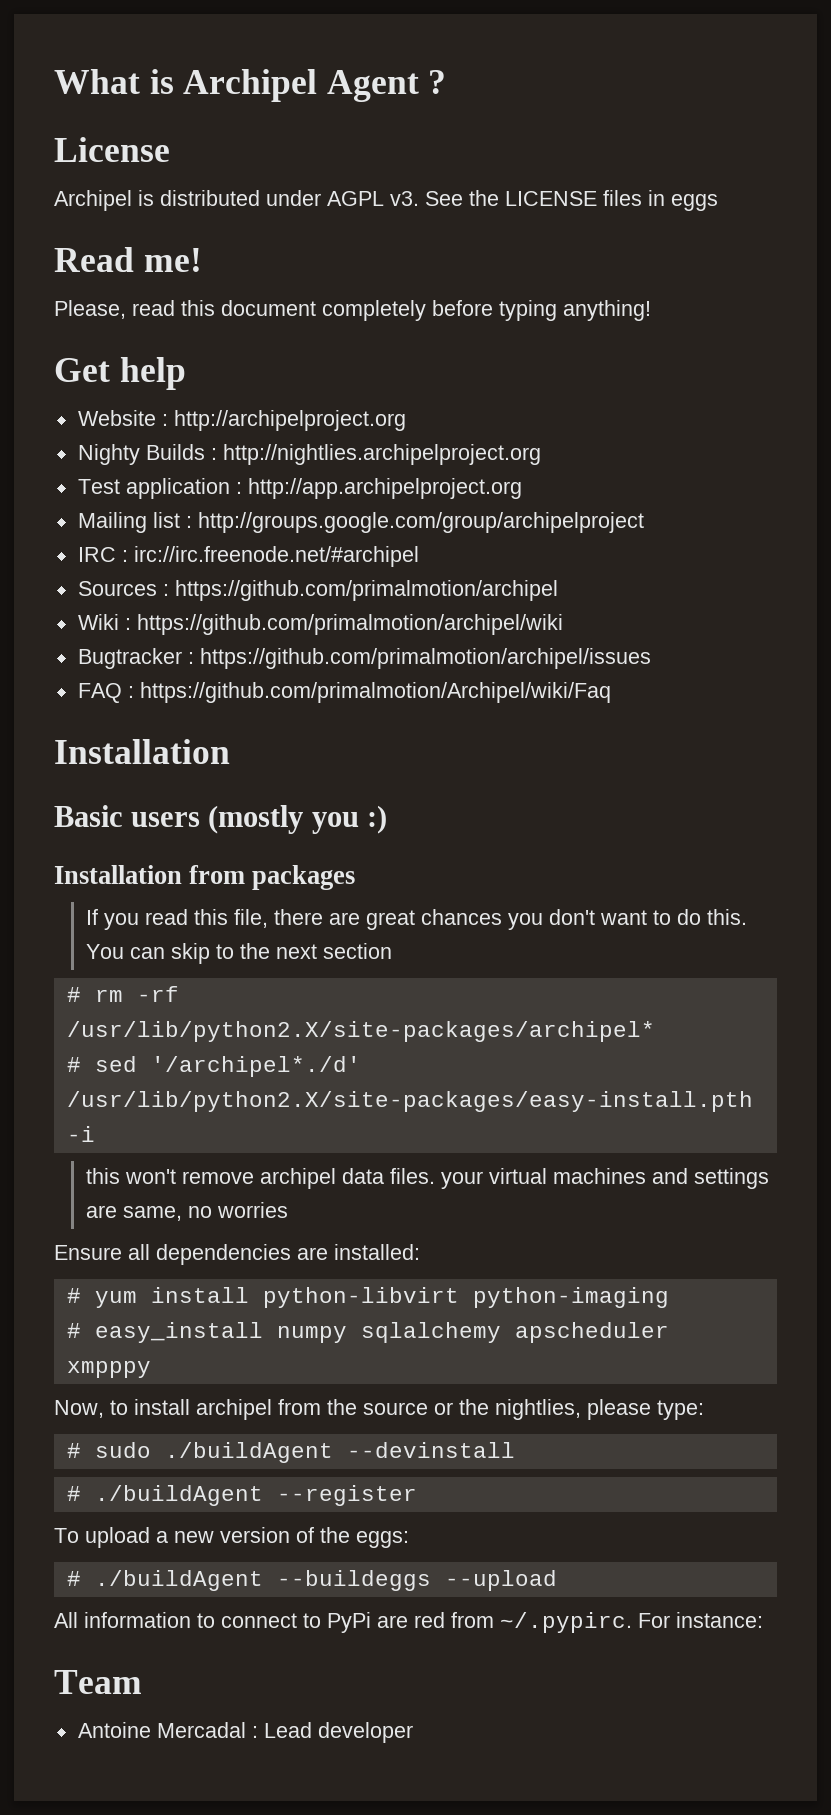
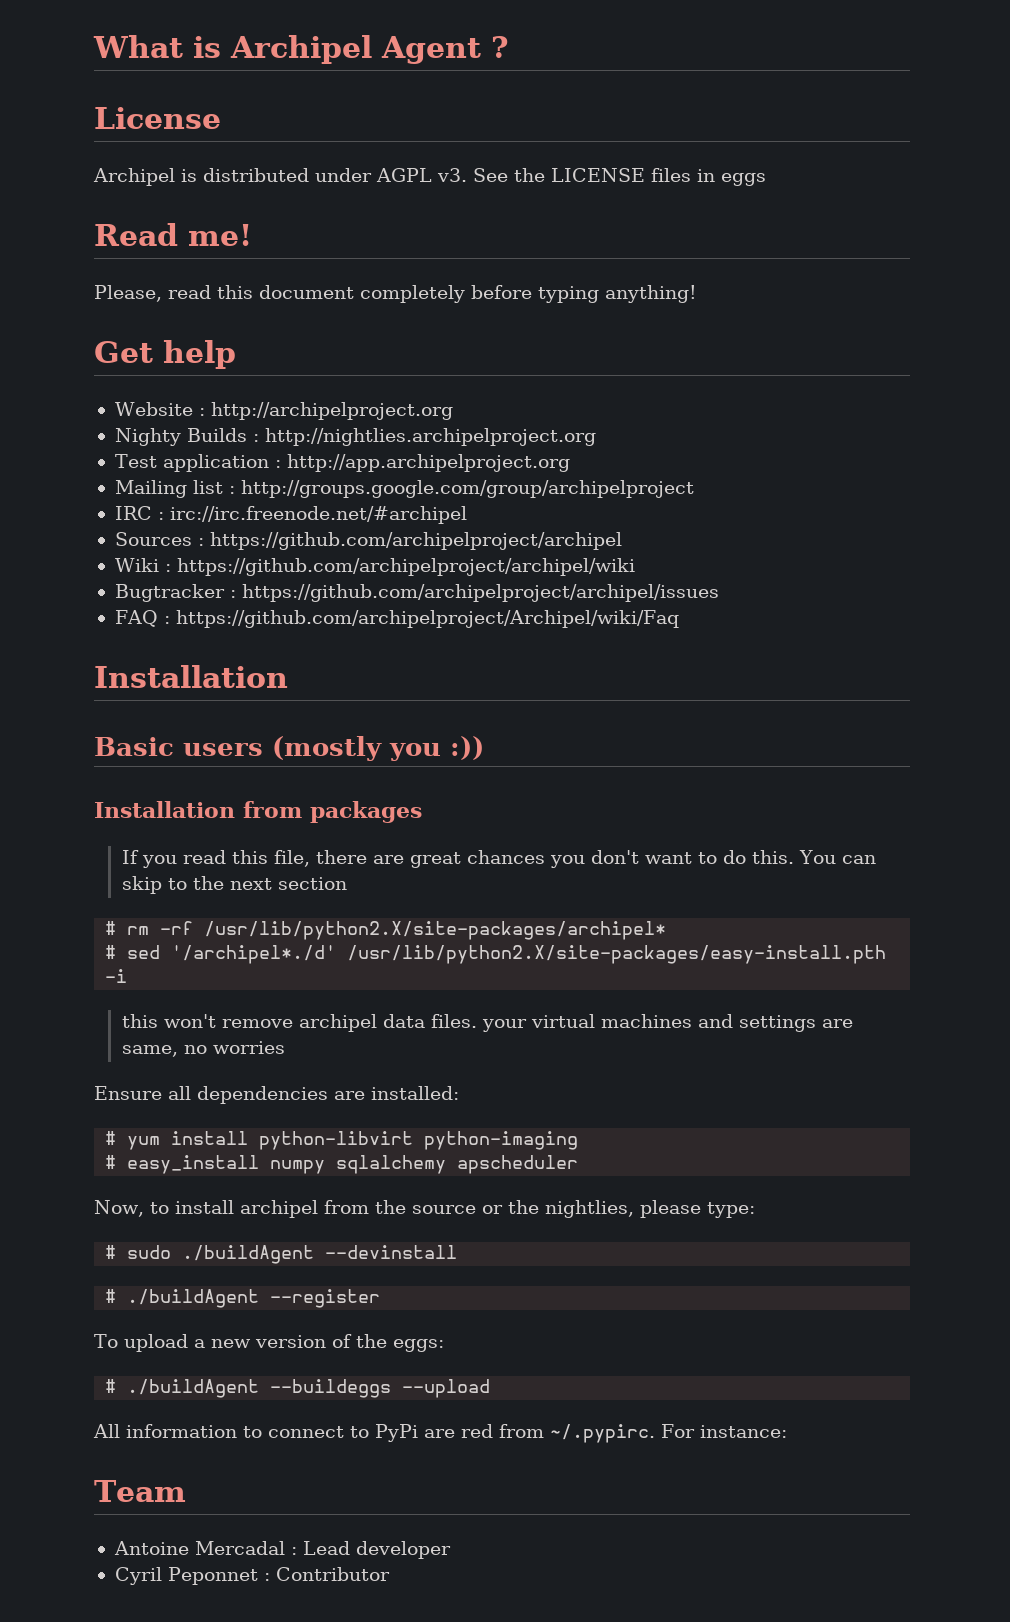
[174,580,558,601] https://github.com/primalmotion/archipel -> [209,532,622,550] https://github.com/archipelproject/archipel
[136,614,563,635] https://github.com/primalmotion/archipel/wiki -> [176,558,635,576] https://github.com/archipelproject/archipel/wiki
[199,648,651,669] https://github.com/primalmotion/archipel/issues -> [241,584,719,602] https://github.com/archipelproject/archipel/issues
[139,682,611,703] https://github.com/primalmotion/Archipel/wiki/Faq -> [175,610,679,628] https://github.com/archipelproject/Archipel/wiki/Faq
[366,805,387,834] :) -> [450,736,484,760] :))
[66,1361,151,1378] xmpppy -> (579, 1164) none
(413, 1732) none -> [114,1567,390,1585] // Cyril Peponnet : Contributor

